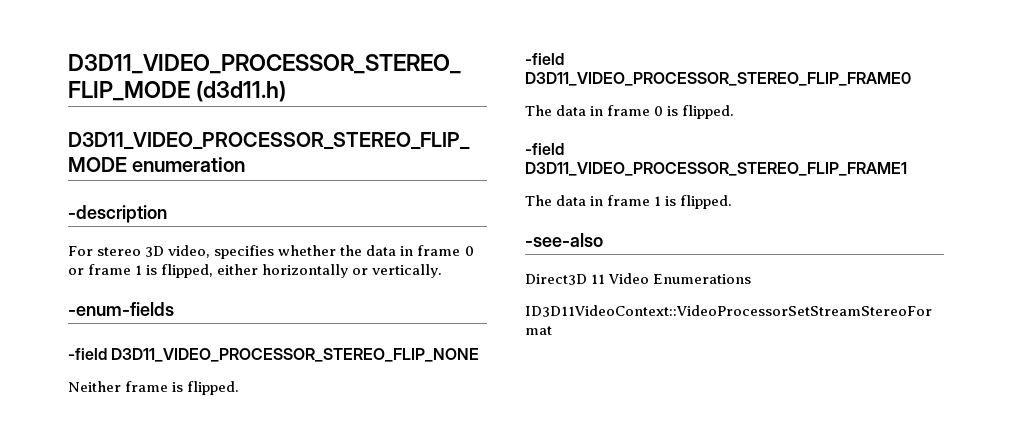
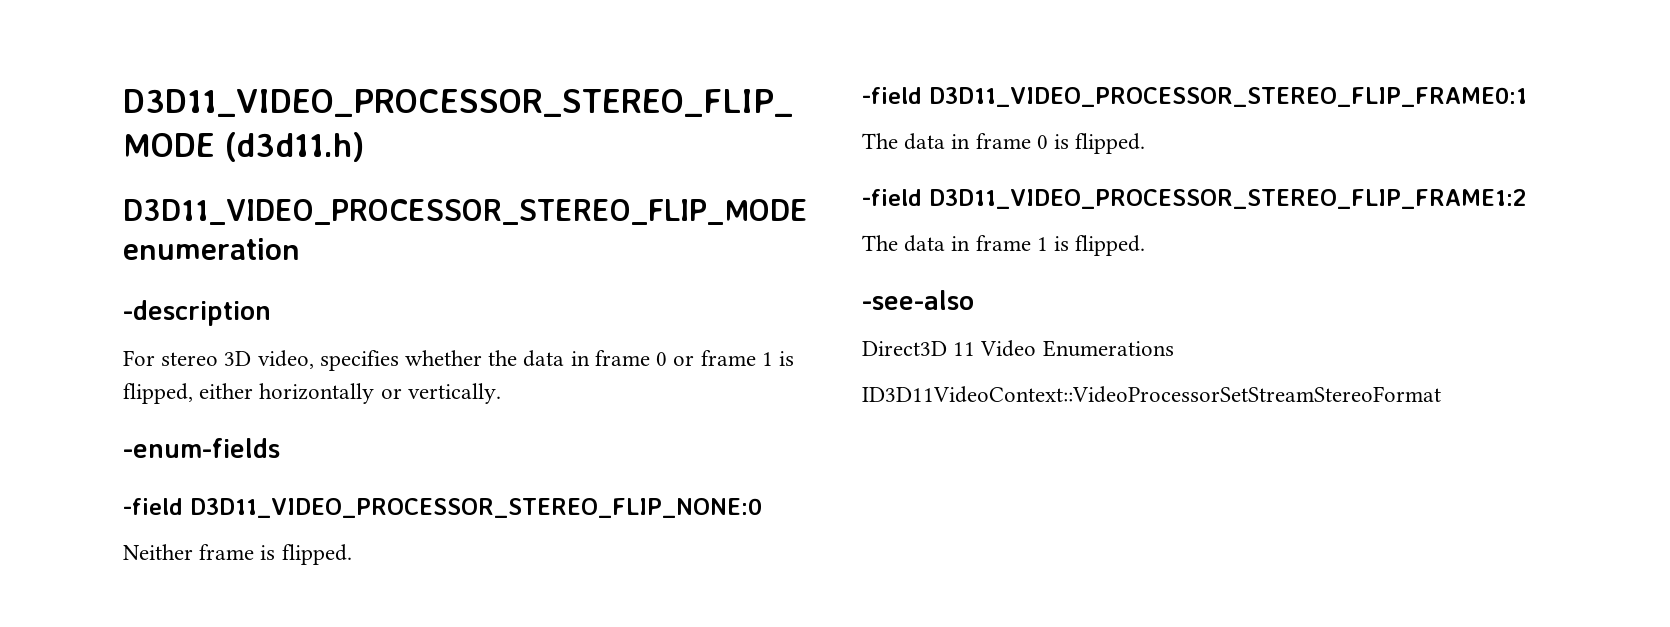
[111,348,480,362] D3D11_VIDEO_PROCESSOR_STEREO_FLIP_NONE -> [190,498,762,518] D3D11_VIDEO_PROCESSOR_STEREO_FLIP_NONE:0
[525,72,911,86] D3D11_VIDEO_PROCESSOR_STEREO_FLIP_FRAME0 -> [929,87,1527,107] D3D11_VIDEO_PROCESSOR_STEREO_FLIP_FRAME0:1
[525,162,907,176] D3D11_VIDEO_PROCESSOR_STEREO_FLIP_FRAME1 -> [929,189,1526,209] D3D11_VIDEO_PROCESSOR_STEREO_FLIP_FRAME1:2

